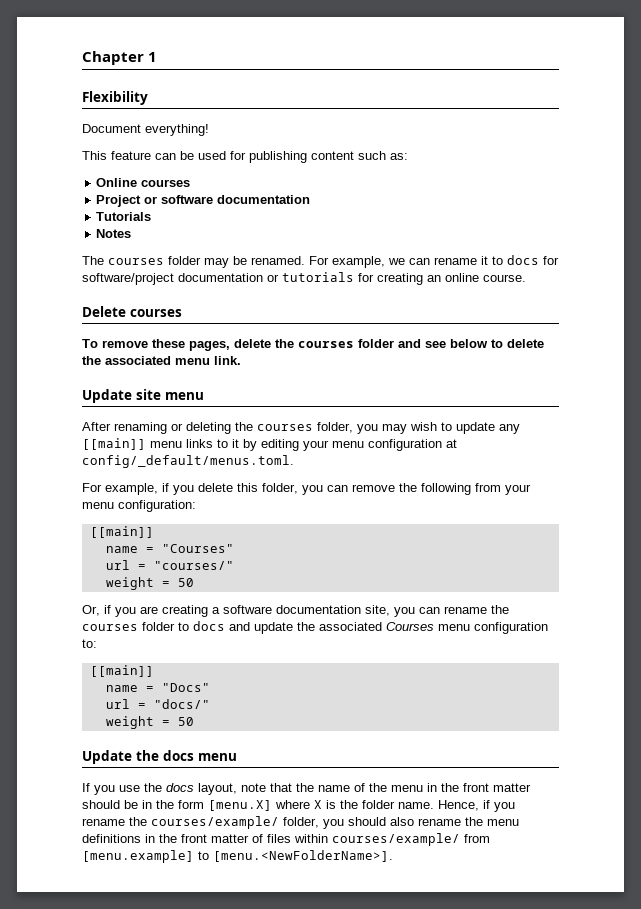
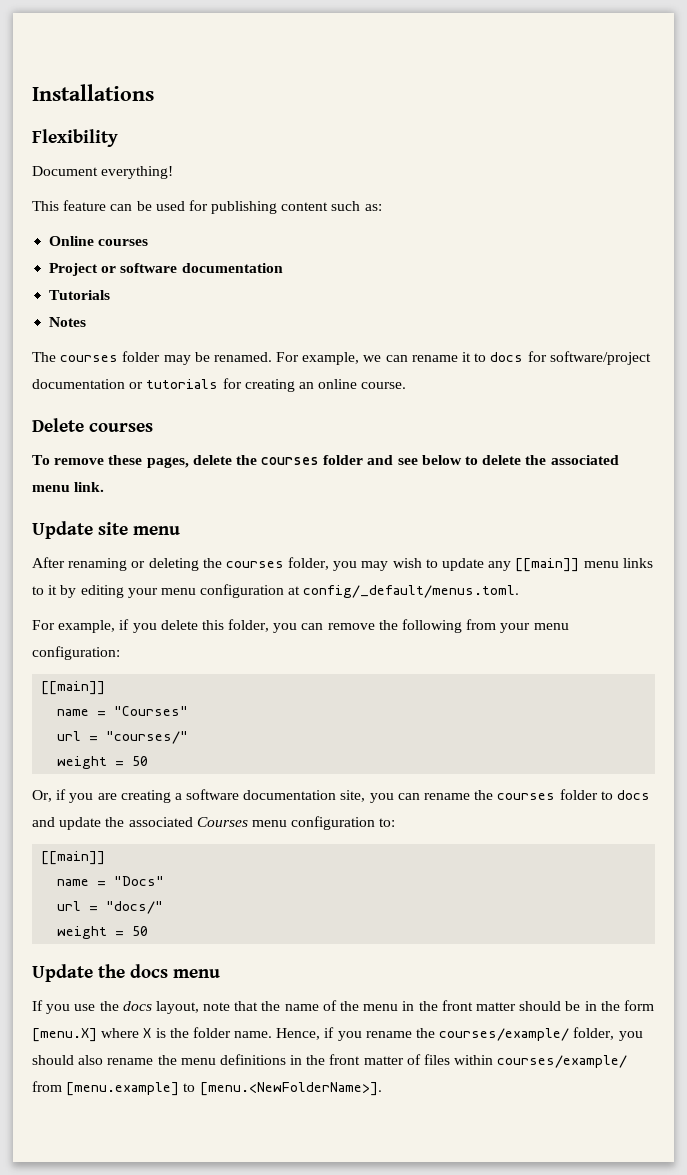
[82,51,158,65] Chapter 1 -> [32,84,154,101] Installations

